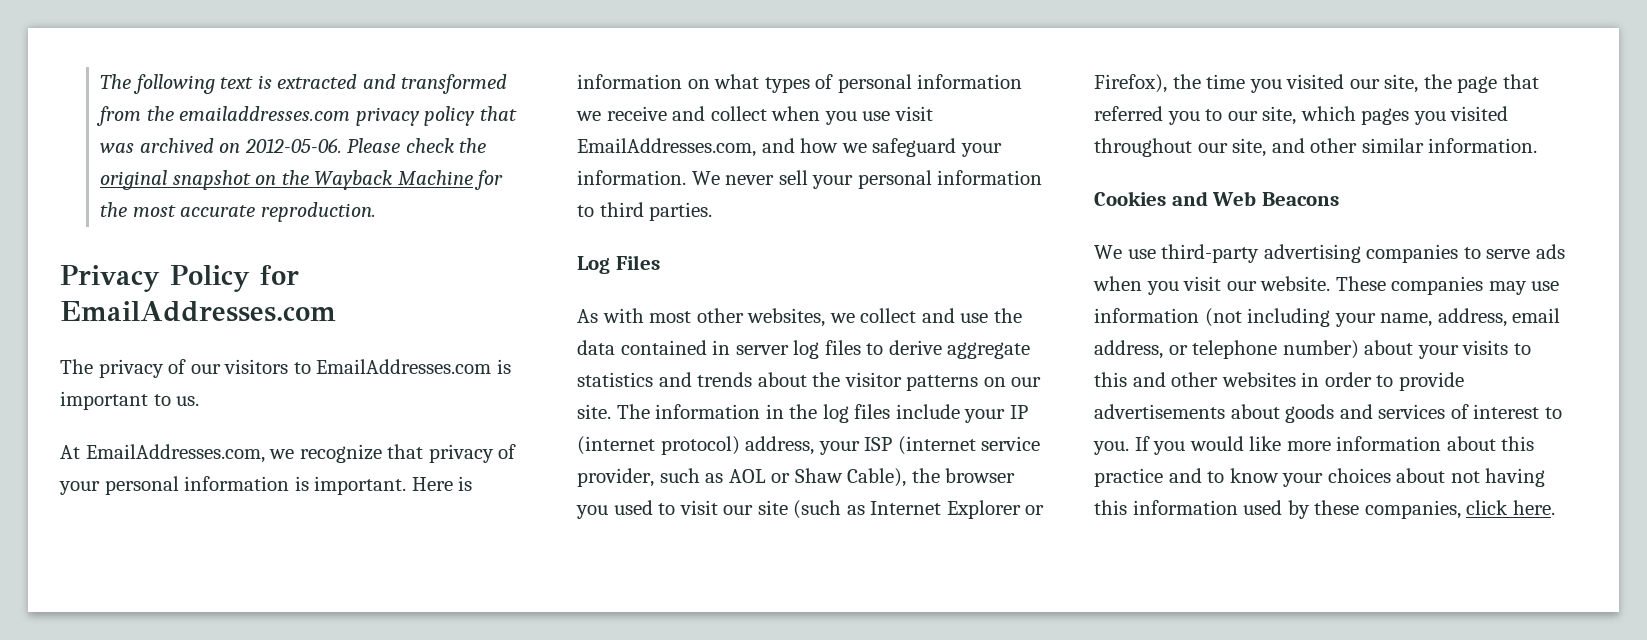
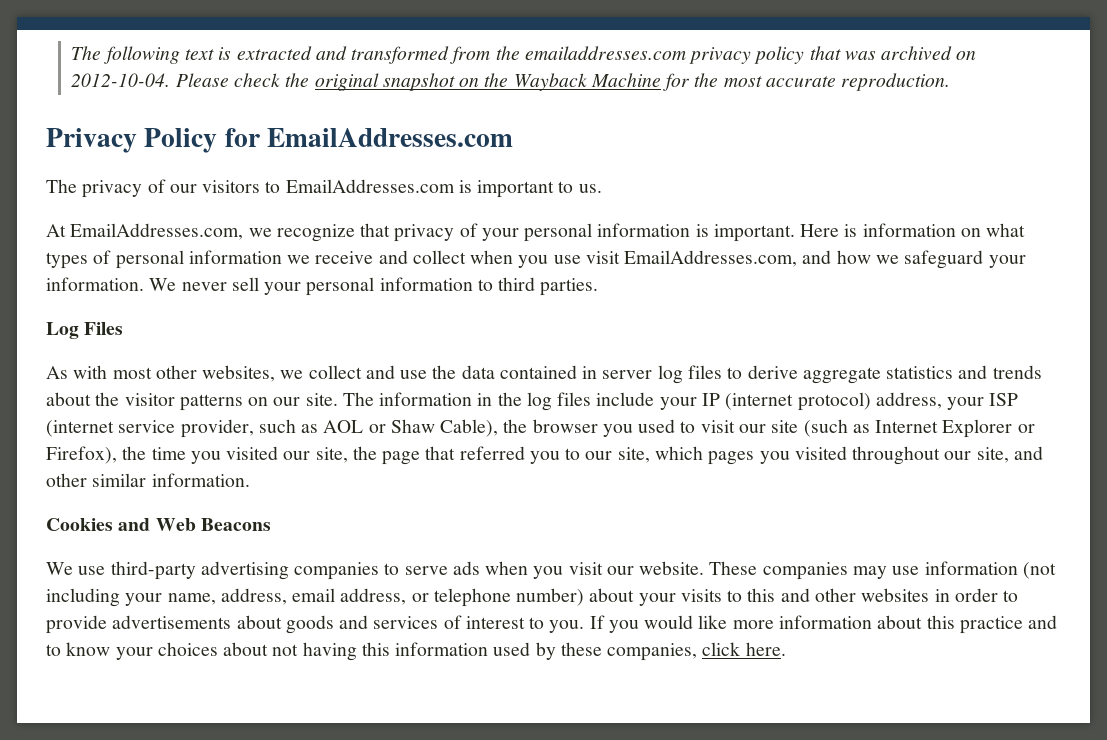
[244,138,342,153] 2012-05-06. -> [71,73,171,87] 2012-10-04.

